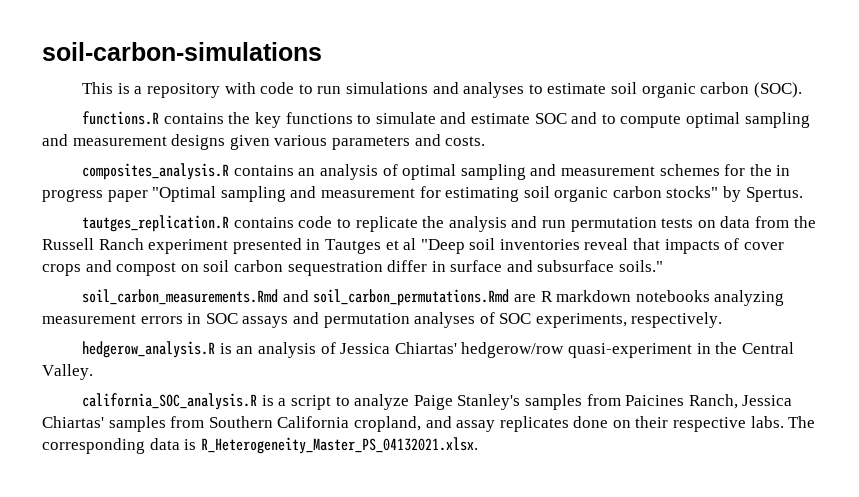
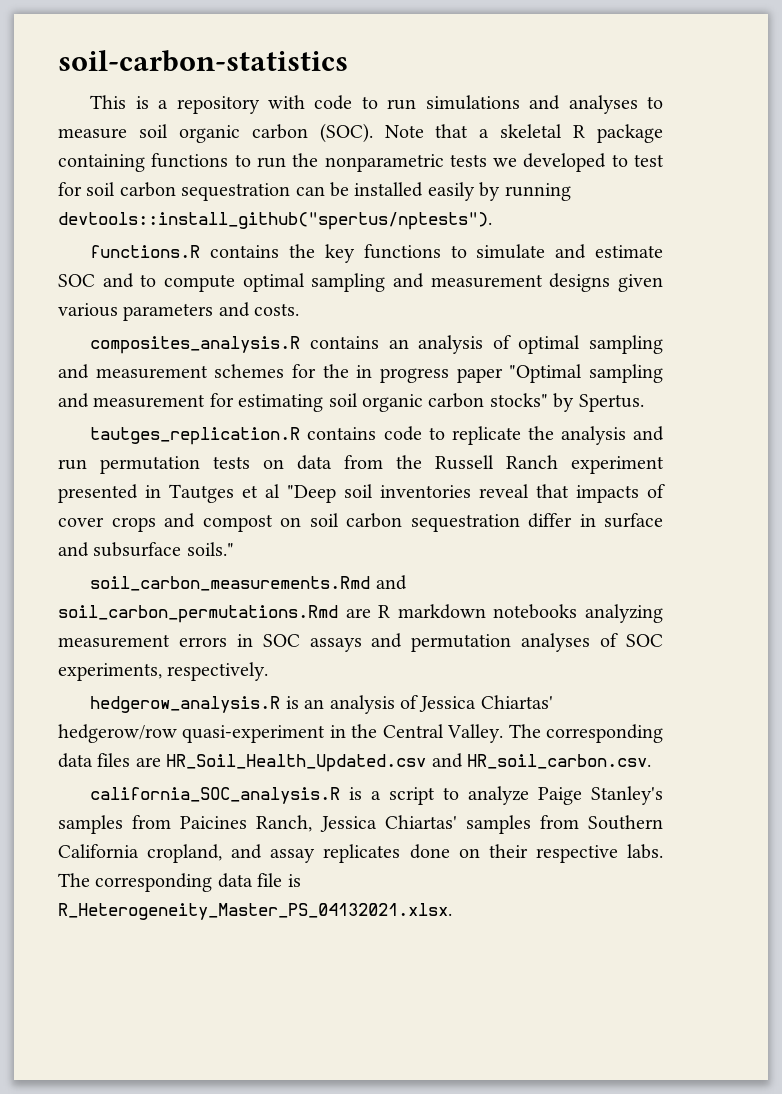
[42,42,322,61] soil-carbon-simulations -> [58,50,348,72] soil-carbon-statistics
[547,83,607,94] estimate -> [58,128,127,139] measure
(802, 90) none -> [384,124,663,143] [58,153,664,172] [58,182,571,201] [58,212,492,230] Note that a skeletal R package containing functions to run the nonparametric tests we developed to test for soil carbon sequestration can be installed easily by running devtools::install_github("spertus/nptests").
(93, 372) none -> [508,724,664,743] [58,753,651,772] The corresponding data files are HR_Soil_Health_Updated.csv and HR_soil_carbon.csv.
(180, 444) none -> [257,873,283,887] file

